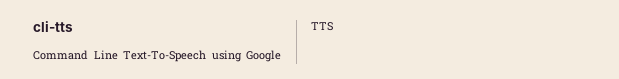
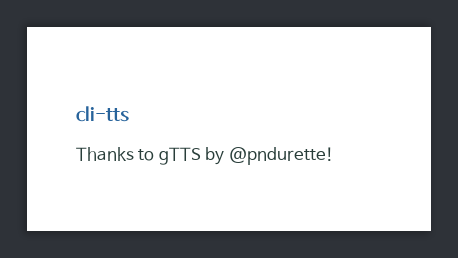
[33,50,281,62] [311,22,333,31] Command Line Text-To-Speech using Google TTS -> [76,147,334,165] Thanks to gTTS by @pndurette!

